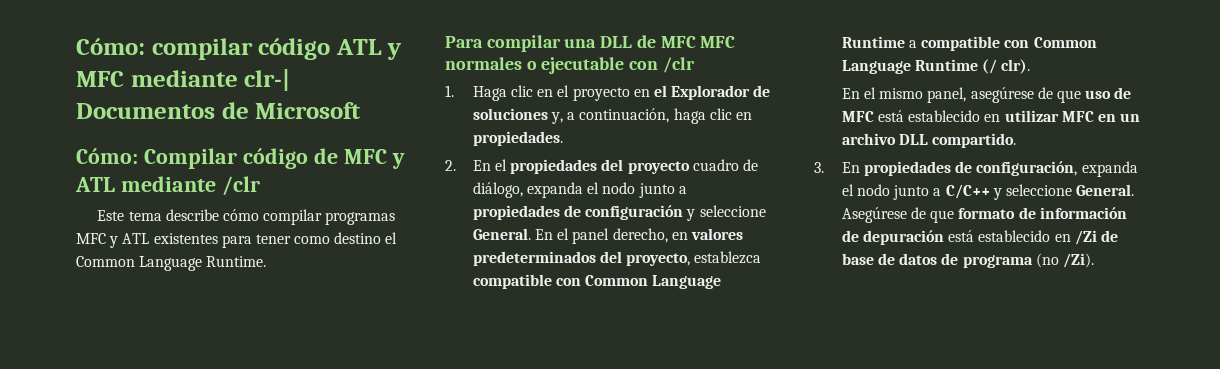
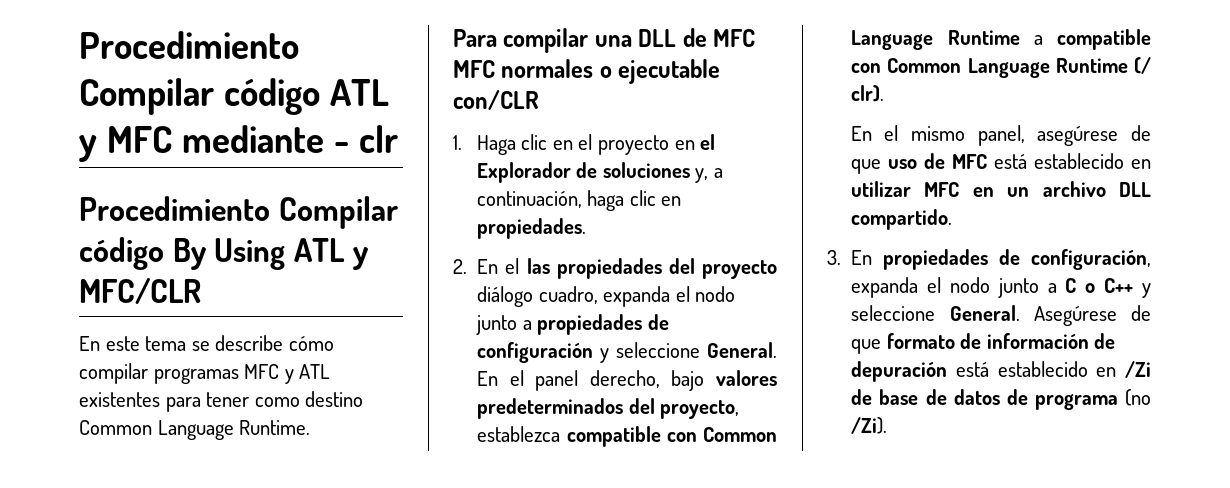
[76,38,253,60] Cómo: compilar -> [79,31,299,59] [79,78,214,115] Procedimiento Compilar
[244,69,291,91] [76,102,362,119] [76,148,405,169] [75,176,260,196] [97,210,162,221] clr-| Documentos de Microsoft // Cómo: Compilar código de MFC y ATL mediante /clr // Este tema -> [333,125,398,153] [79,196,398,229] [79,237,368,270] [79,278,201,304] [79,336,210,351] - clr // Procedimiento Compilar código By Using ATL y MFC/CLR // En este tema se
[385,232,398,244] el -> (364, 399) none
[629,57,695,73] con /clr -> [453,90,539,110] con/CLR
(507, 165) none -> [526,258,550,274] las
[692,159,758,171] [472,182,523,198] cuadro de diálogo, -> [477,286,598,307] diálogo cuadro,
[671,232,688,240] en -> [671,370,705,391] bajo
[945,184,990,199] C/C++ -> [1065,278,1134,293] C o C++

